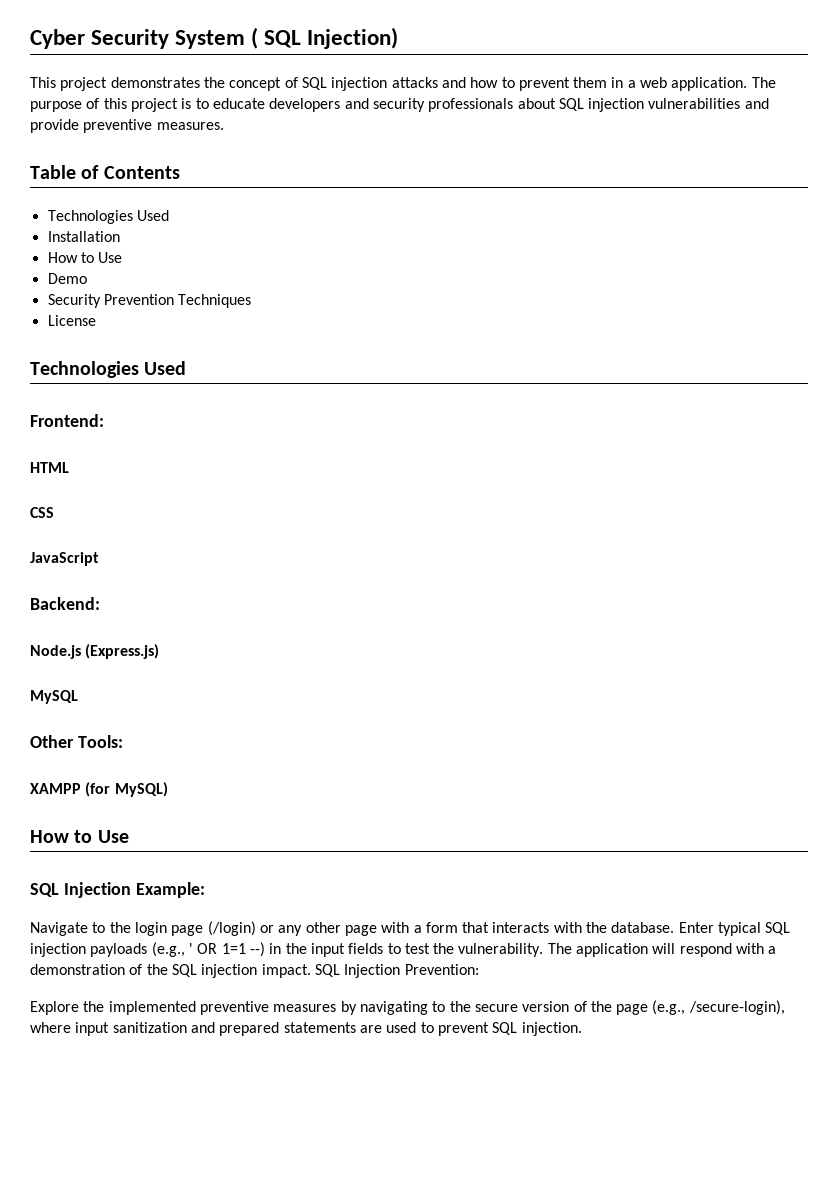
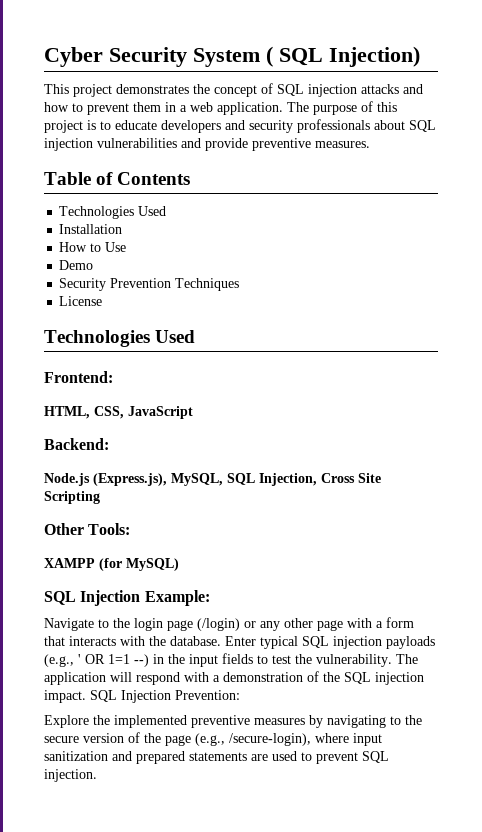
[30,462,69,473] [30,507,54,518] HTML // CSS // -> [44,406,124,419] HTML, CSS,
[85,644,160,659] [30,690,78,704] (Express.js) // MySQL -> [93,473,381,486] [44,491,100,504] (Express.js), MySQL, SQL Injection, Cross Site Scripting
[30,830,129,843] // How to Use -> (179, 564) none

